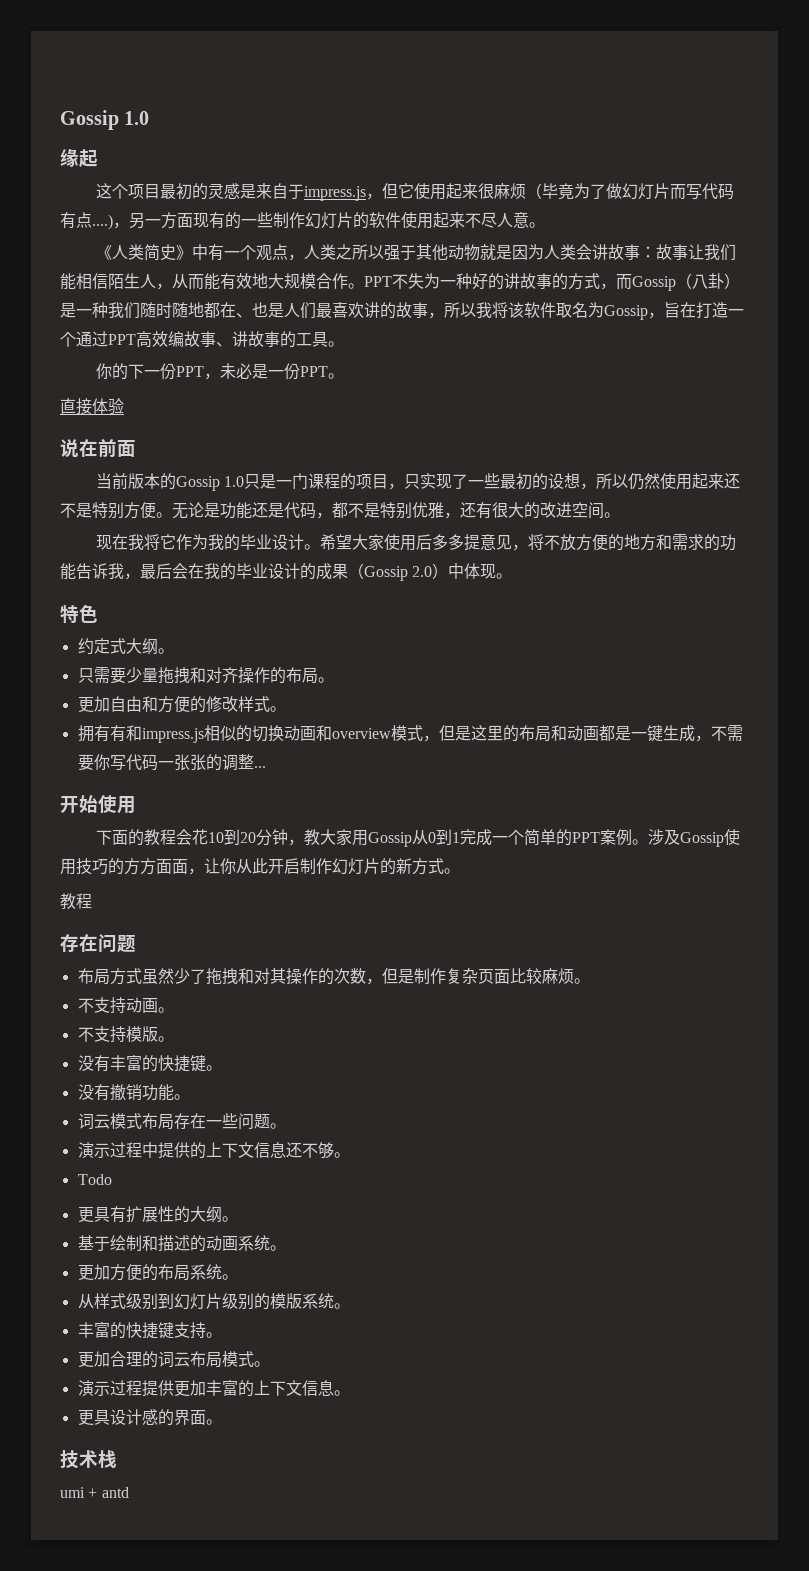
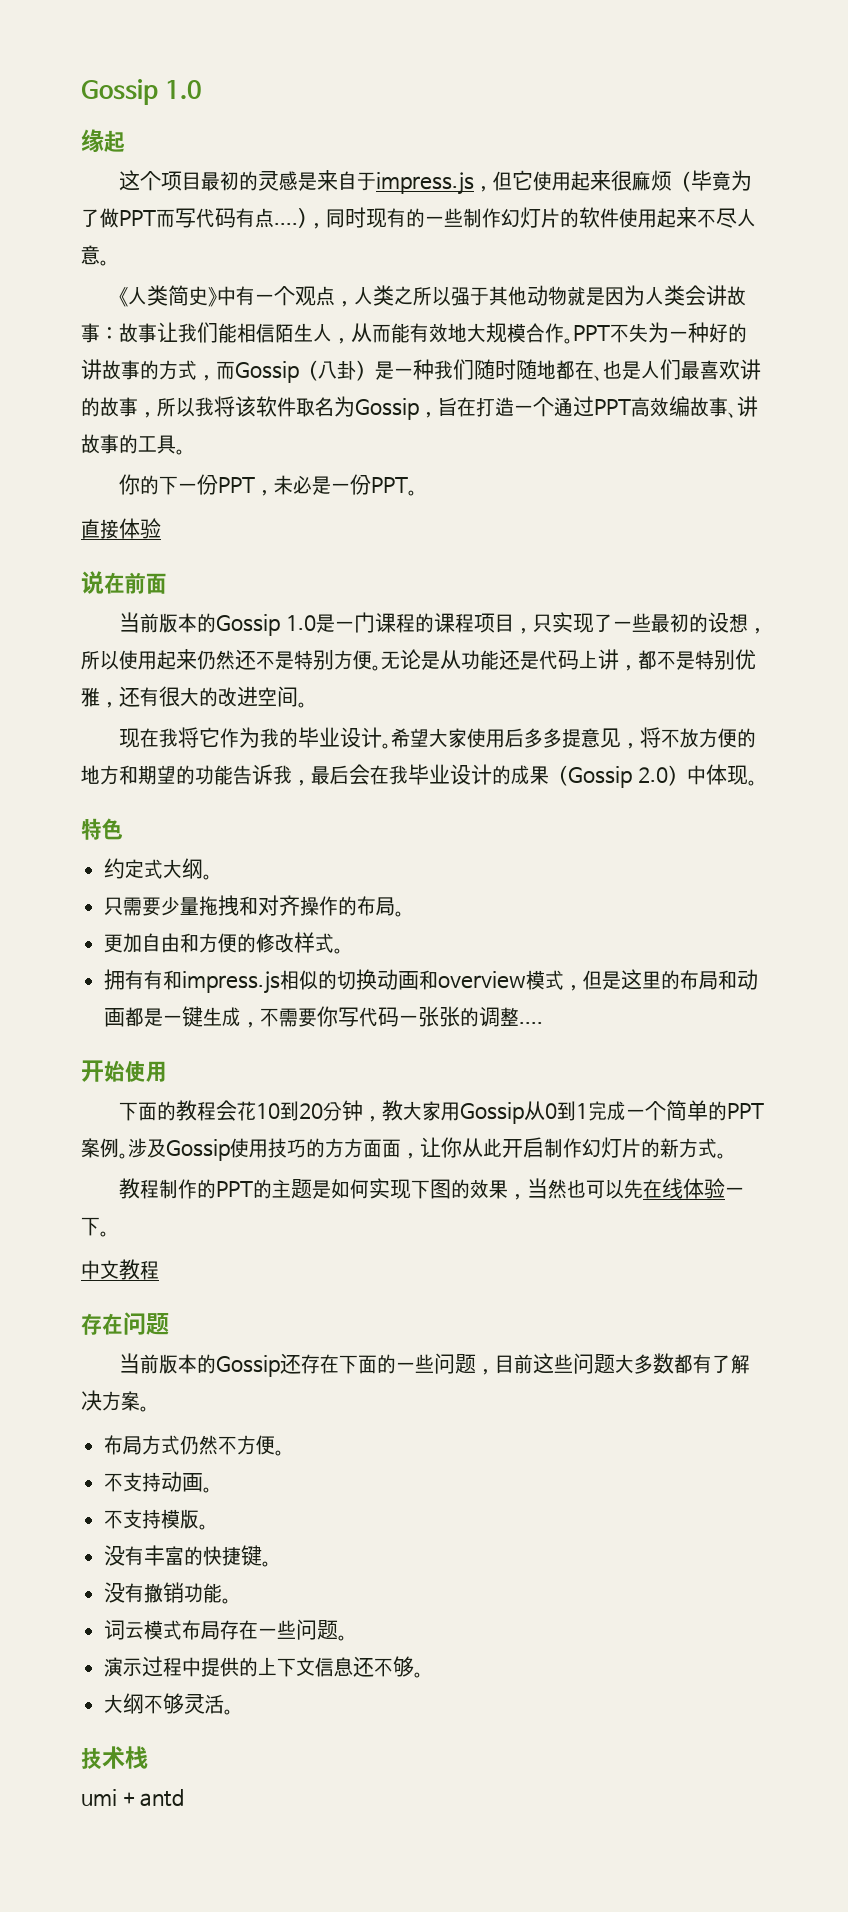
[621,183,670,200] 幻灯片 -> [119,210,156,226] PPT
[129,212,193,229] 另一方面 -> [326,207,366,228] 同时
[244,474,261,489] 只 -> (316, 623) none
(357, 481) none -> [434,613,474,633] 课程
[628,473,725,490] 仍然使用起来 -> [119,649,235,670] 使用起来仍然
(220, 510) none -> [440,650,461,669] 从
(316, 510) none -> [579,649,619,670] 上讲
[671,534,704,550] 需求 -> [138,765,176,785] 期望
[220,563,236,580] 的 -> (408, 775) none
[253,766,266,768] ... -> [519,1022,544,1024] ....
[60,934,136,953] [77,968,574,985] // 存在问题 // 布局方式虽然少了拖拽和对其操作的次数，但是制作复杂页面比较麻烦 -> [158,1178,744,1200] [81,1217,109,1237] [81,1259,159,1280] [81,1312,169,1335] [118,1353,750,1377] [81,1390,149,1412] [104,1435,276,1455] 制作的PPT的主题是如何实现下图的效果，当然也可以先在线体验一下。 // 中文教程 // 存在问题 // 当前版本的Gossip还存在下面的一些问题，目前这些问题大多数都有了解决方案。 // 布局方式仍然不方便
[77,1174,112,1185] [77,1206,238,1223] [77,1235,286,1252] [77,1264,238,1281] [77,1293,350,1310] [77,1322,222,1339] [77,1351,270,1368] [77,1380,350,1397] [77,1409,206,1426] Todo // 更具有扩展性的大纲。 // 基于绘制和描述的动画系统。 // 更加方便的布局系统。 // 从样式级别到幻灯片级别的模版系统。 // 丰富的快捷键支持。 // 更加合理的词云布局模式。 // 演示过程提供更加丰富的上下文信息。 // 更具设计感的界面 -> [104,1693,225,1714] 大纲不够灵活

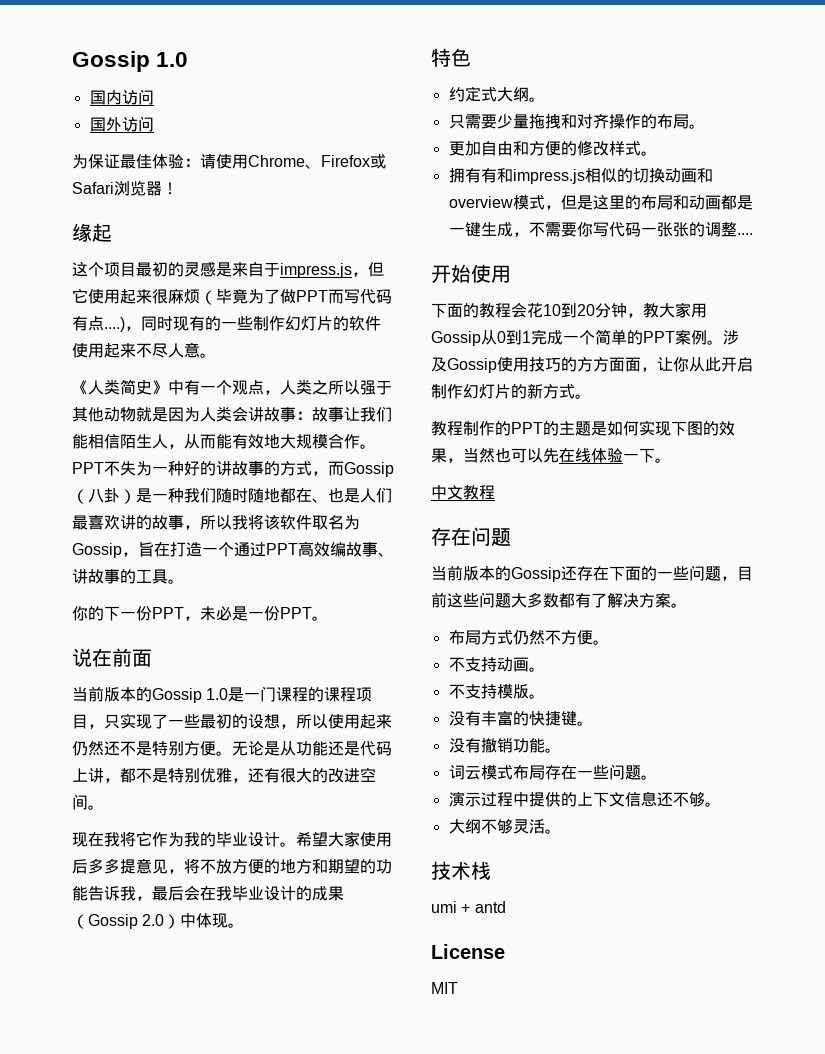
[81,79,202,105] Gossip 1.0 -> [72,51,189,72] [89,89,154,105] [89,116,154,132] [72,154,386,169] [72,180,178,196] Gossip 1.0 // 国内访问 // 国外访问 // 为保证最佳体验：请使用Chrome、Firefox或Safari浏览器！
[81,518,161,539] // 直接体验 -> (328, 618) none
(185, 1798) none -> [431,944,505,959] [431,982,458,994] // License // MIT

